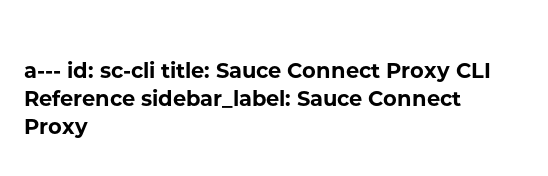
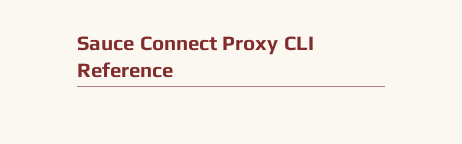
[24,61,210,78] a--- id: sc-cli title: -> (77, 43) none
[141,89,461,108] [24,119,88,138] sidebar_label: Sauce Connect Proxy -> (173, 70) none

